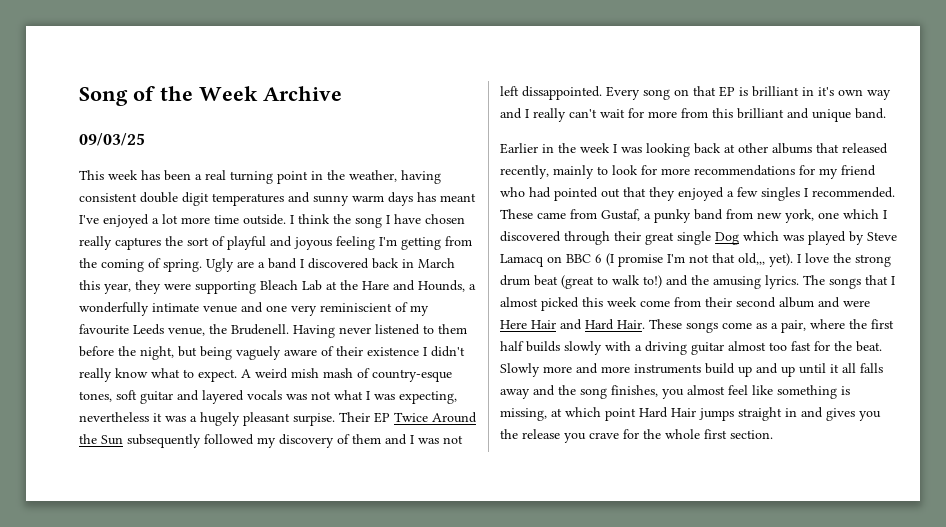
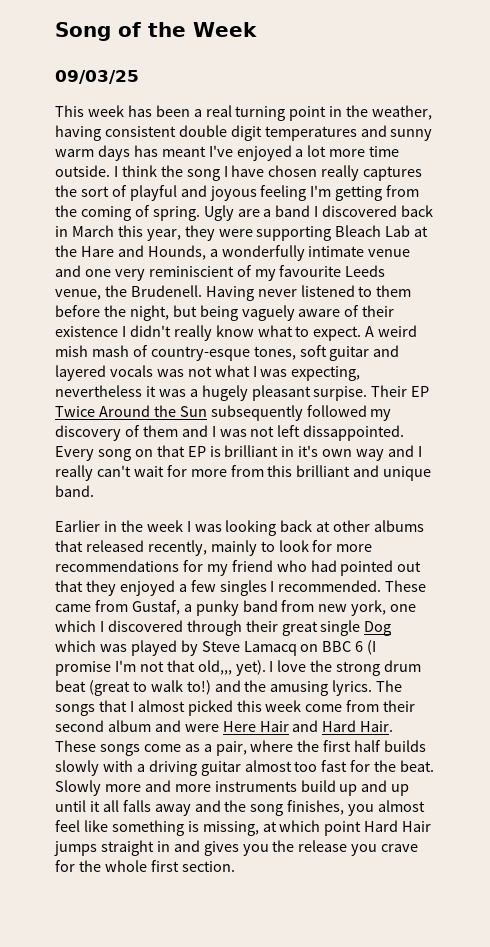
[263,86,342,101] Archive -> (257, 29) none

